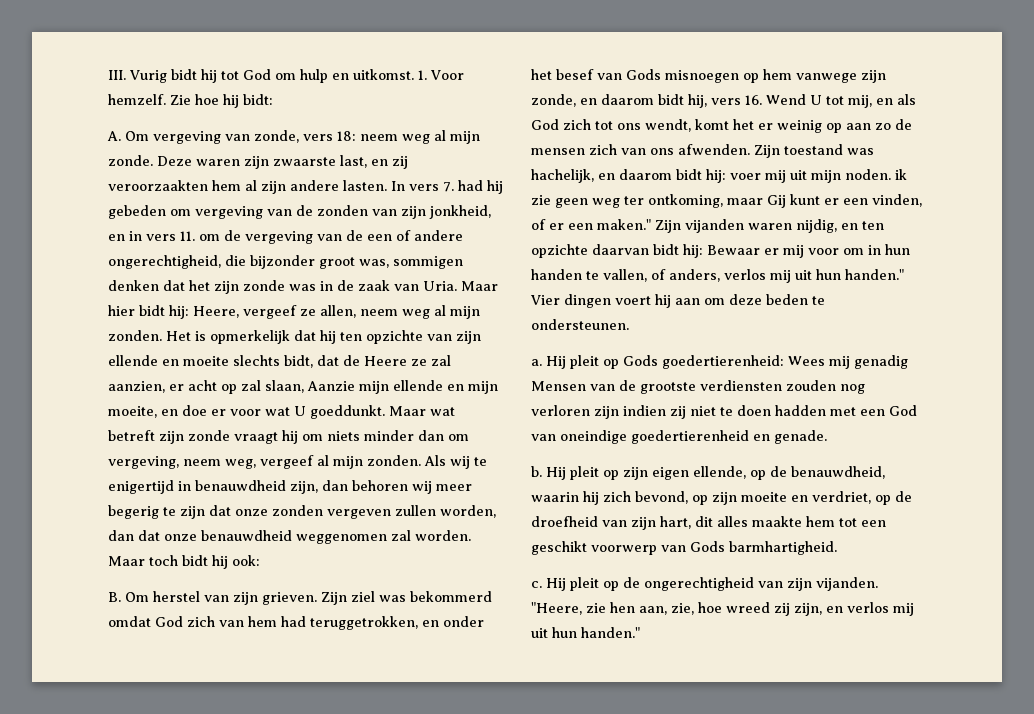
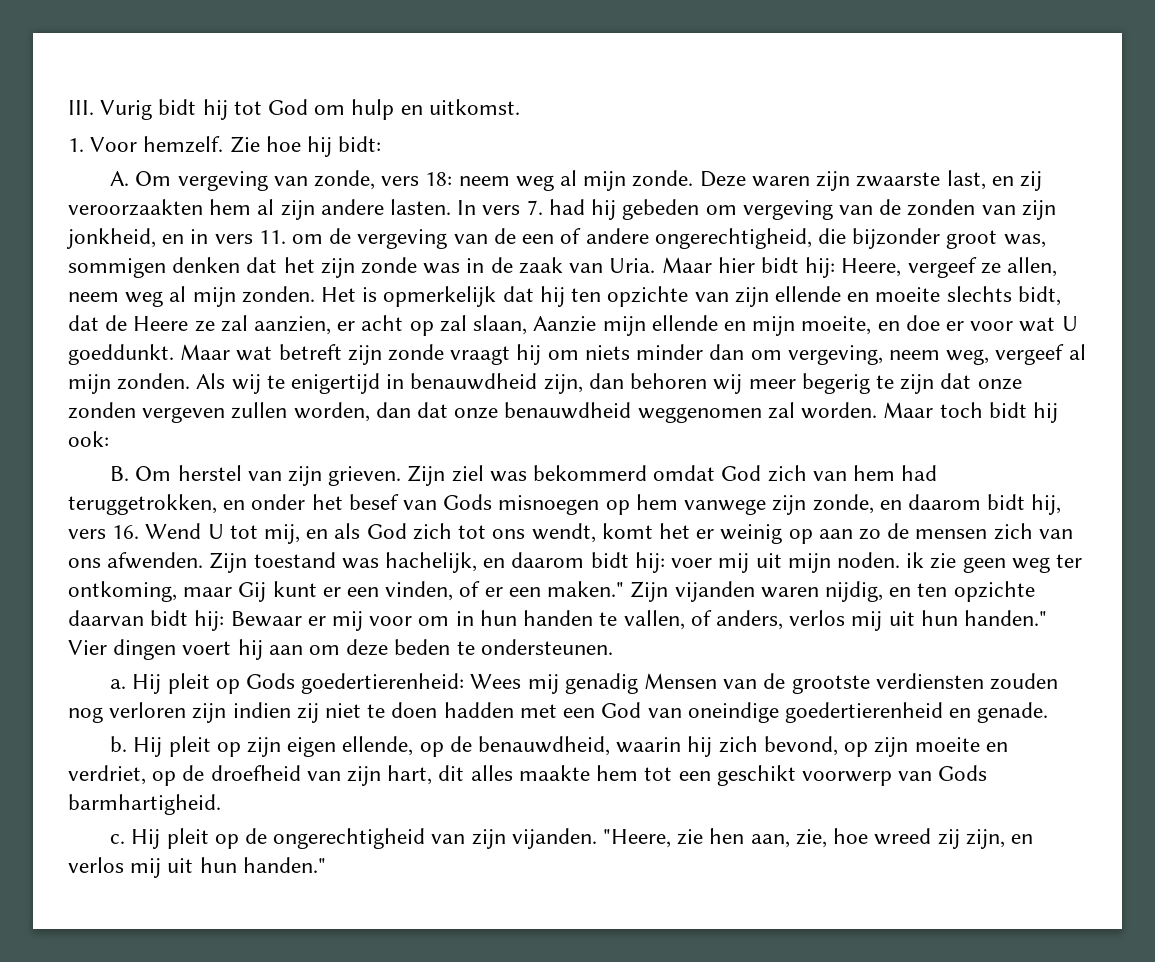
(414, 74) none -> (520, 107) //

